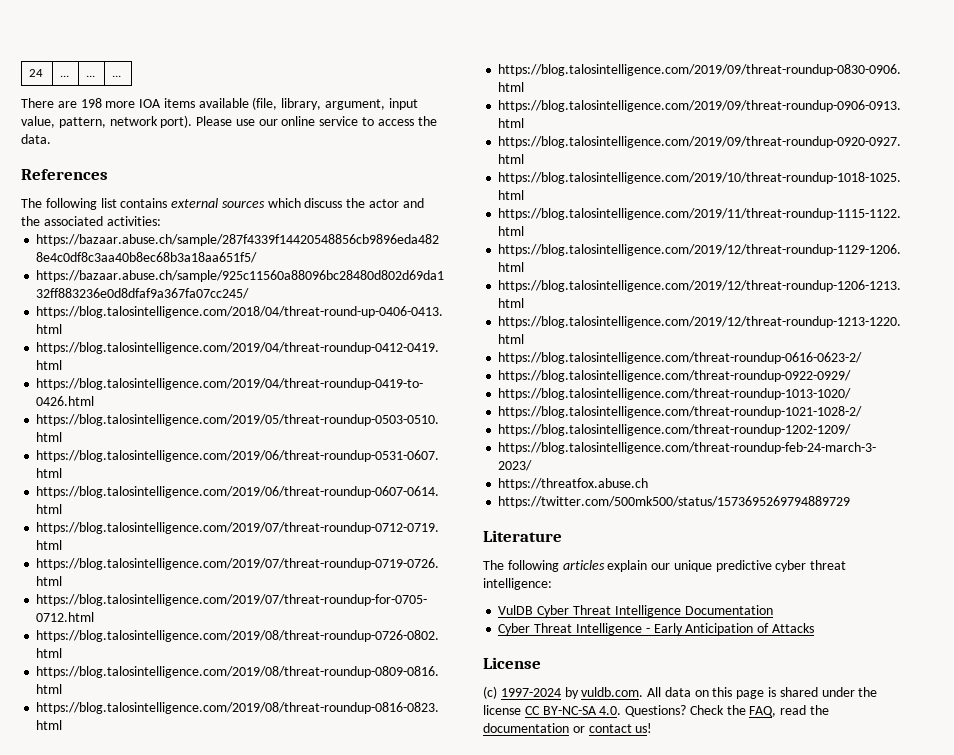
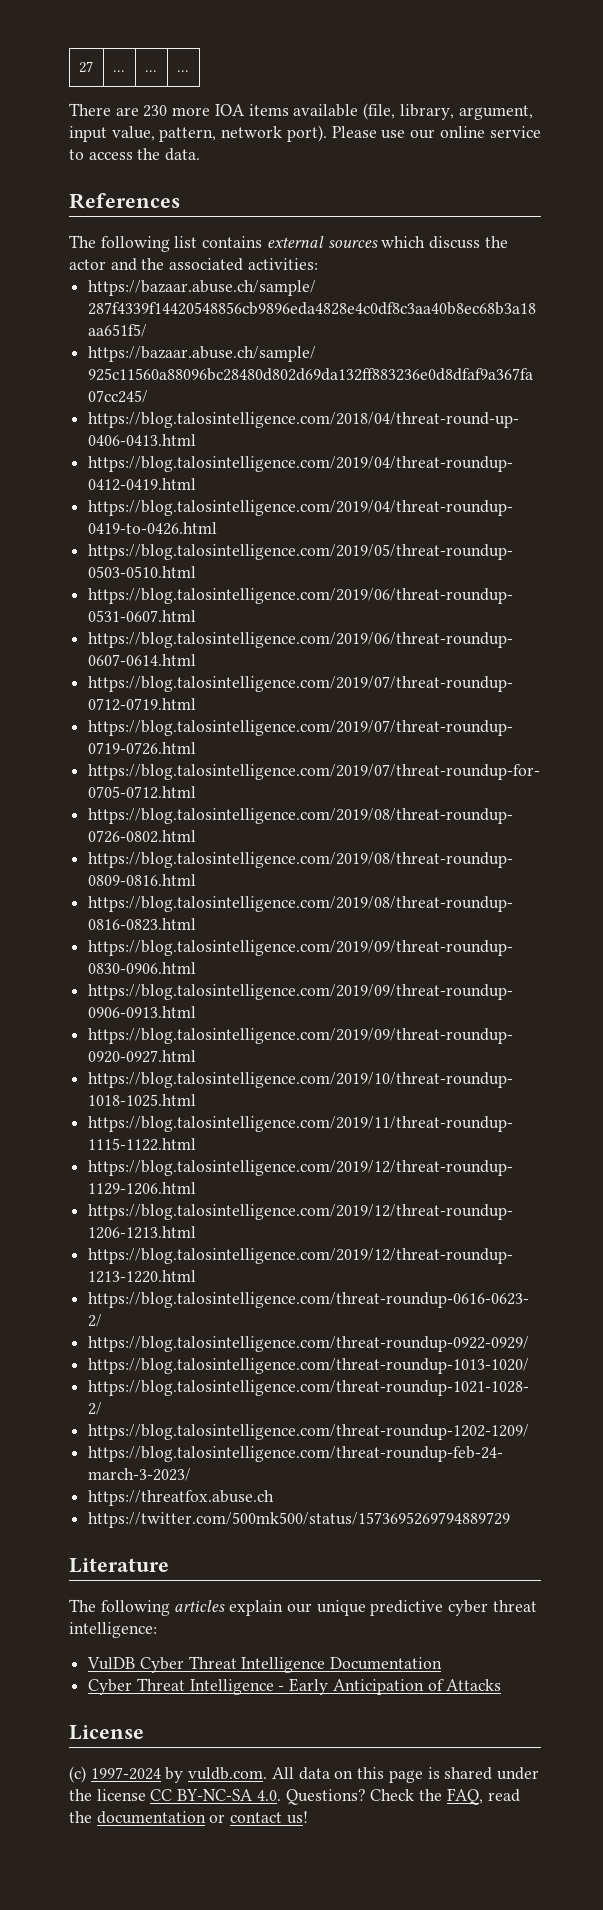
[29,69,44,77] 24 -> [78,61,93,73] 27
[80,98,102,108] 198 -> [143,105,168,117] 230

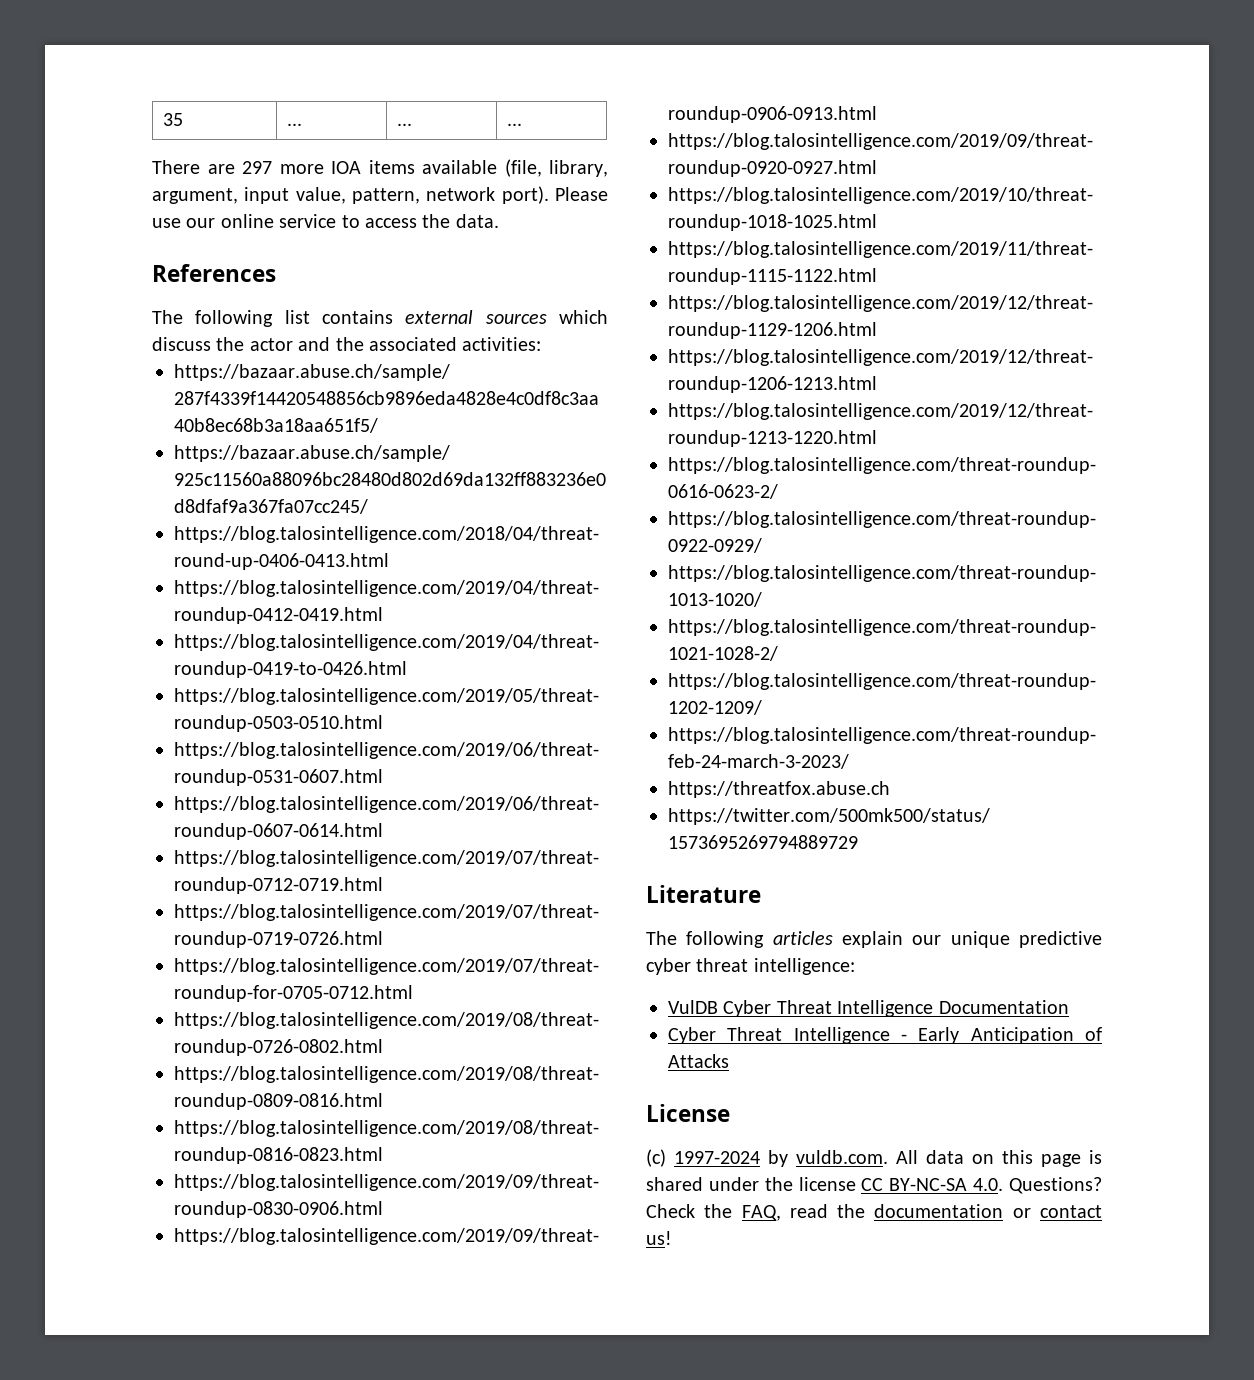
[78,61,93,73] 27 -> [162,113,183,126] 35
[143,105,168,117] 230 -> [242,161,272,174] 297

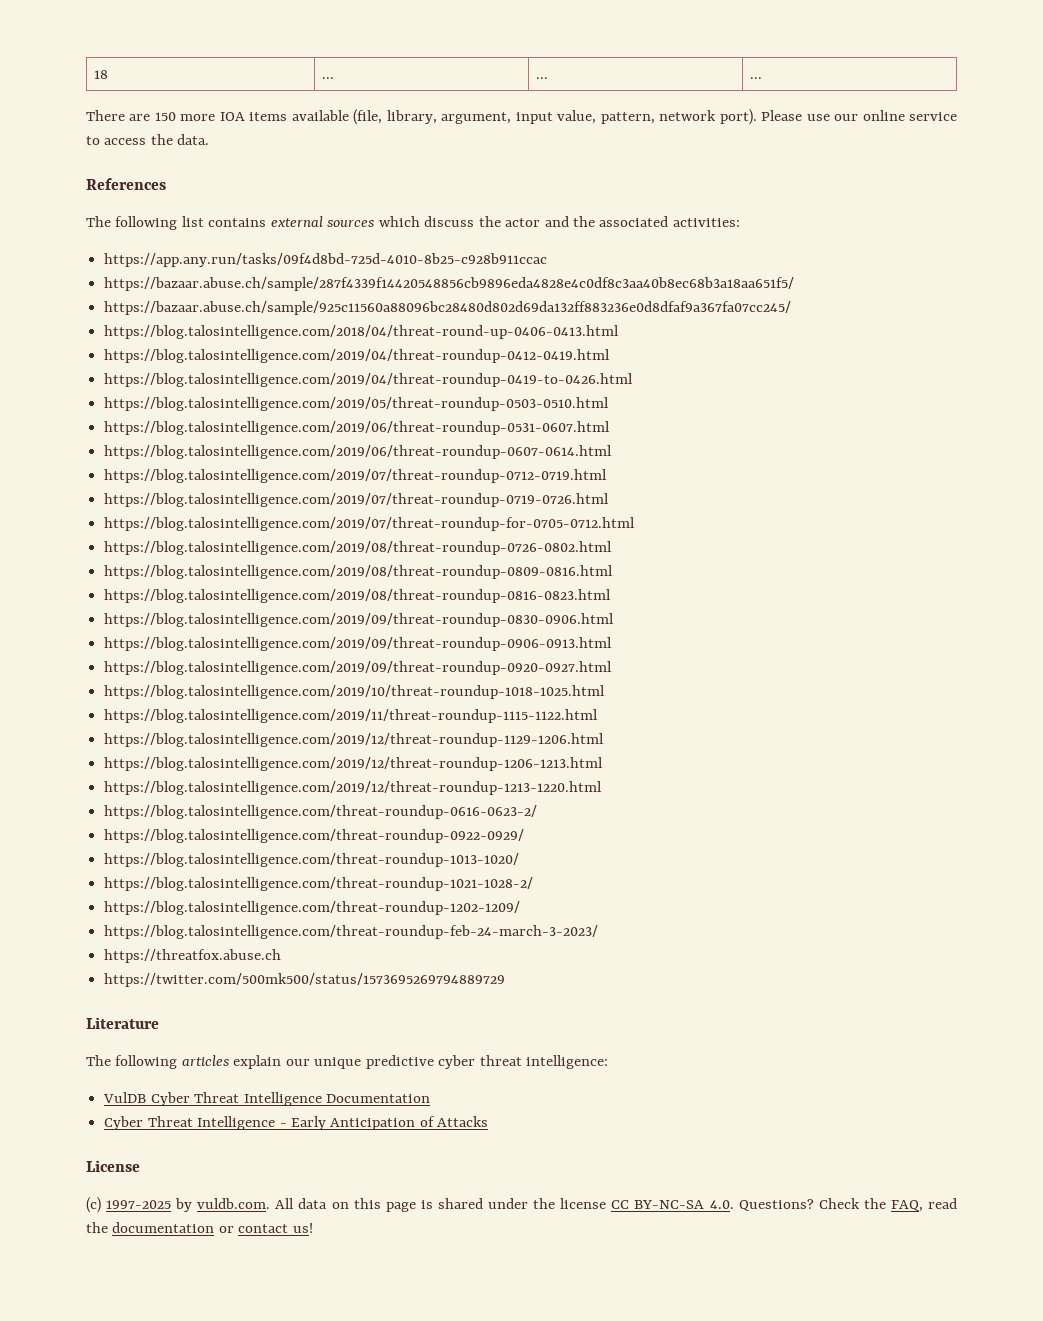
[162,113,183,126] 35 -> [93,70,108,79] 18
[242,161,272,174] 297 -> [154,112,176,121] 150
(542, 344) none -> [104,253,548,267] // https://app.any.run/tasks/09f4d8bd-725d-4010-8b25-c928b911ccac
[674,1151,760,1164] 1997-2024 -> [106,1200,172,1209] 1997-2025

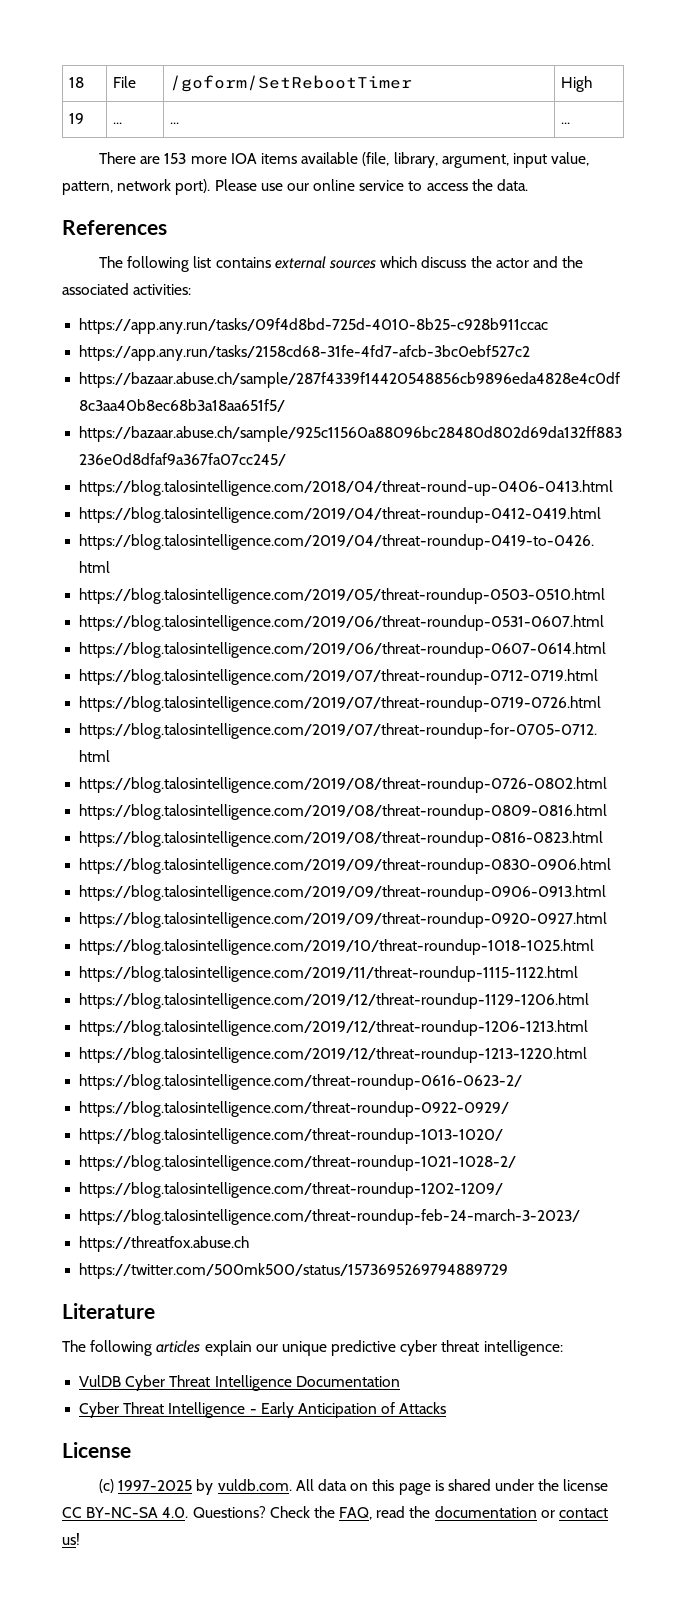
(108, 74) none -> [112,76,136,88] [169,75,412,92] [560,76,592,92] [68,113,84,124] | File | /goform/SetRebootTimer | High // 19
[154,112,176,121] 150 -> [164,153,187,164] 153
(548, 260) none -> [79,345,531,361] // https://app.any.run/tasks/2158cd68-31fe-4fd7-afcb-3bc0ebf527c2

